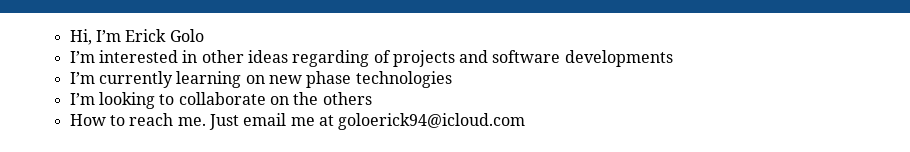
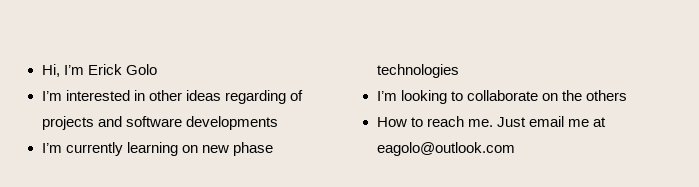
[338,113,526,130] goloerick94@icloud.com -> [376,142,515,156] eagolo@outlook.com

